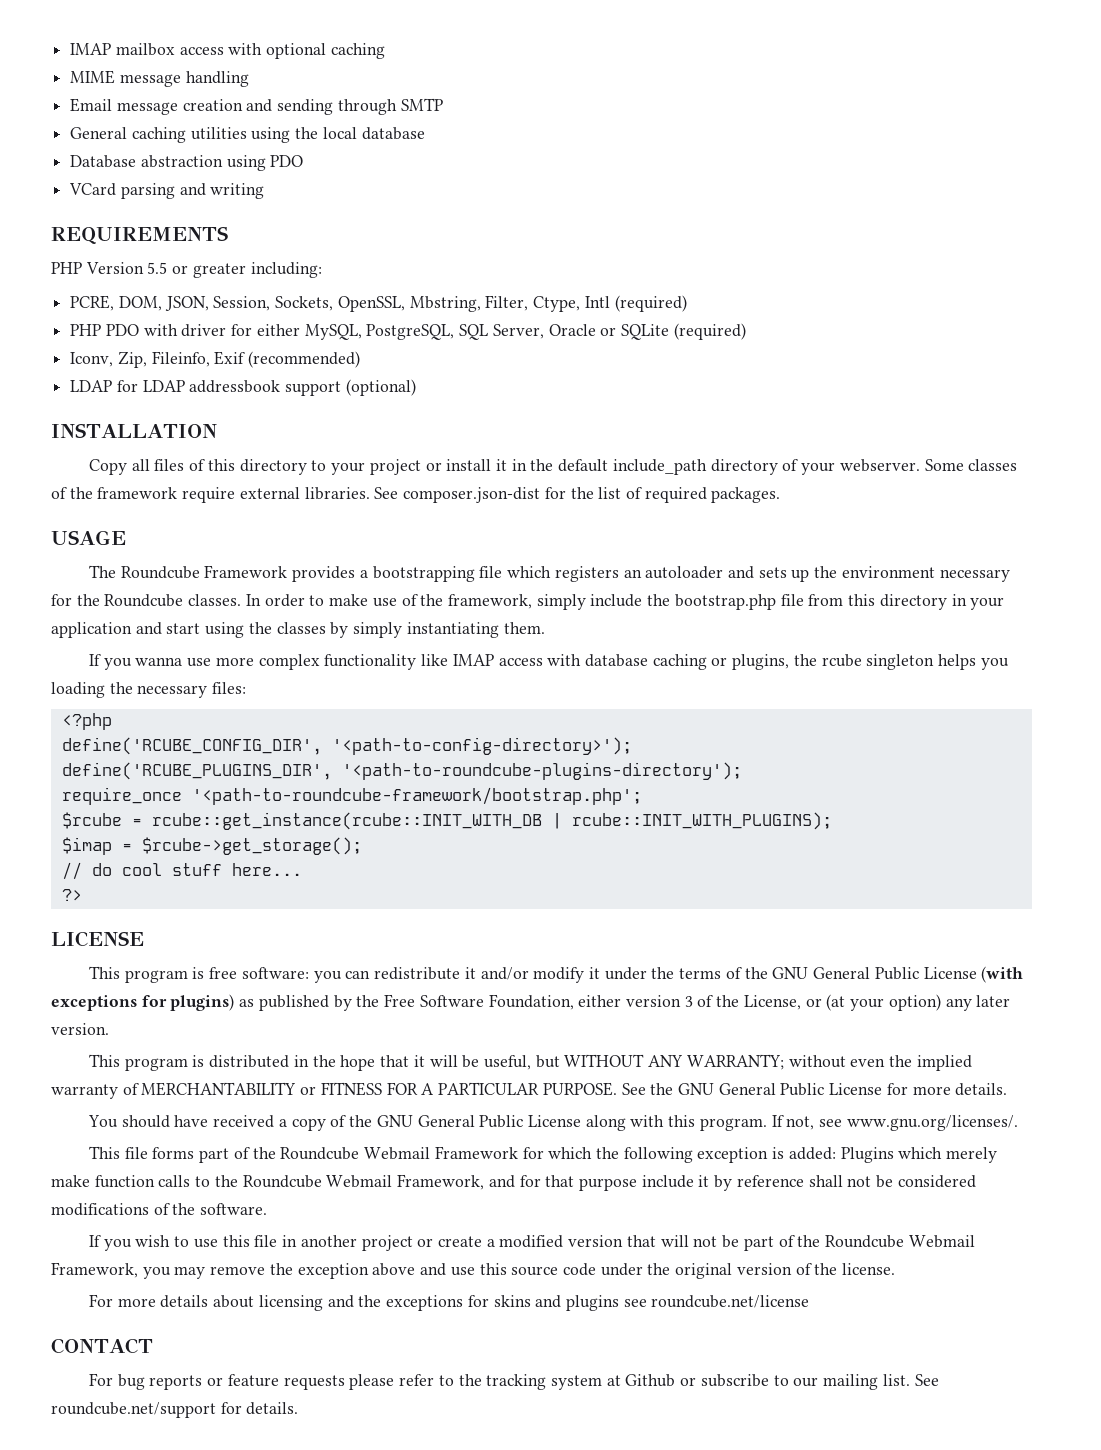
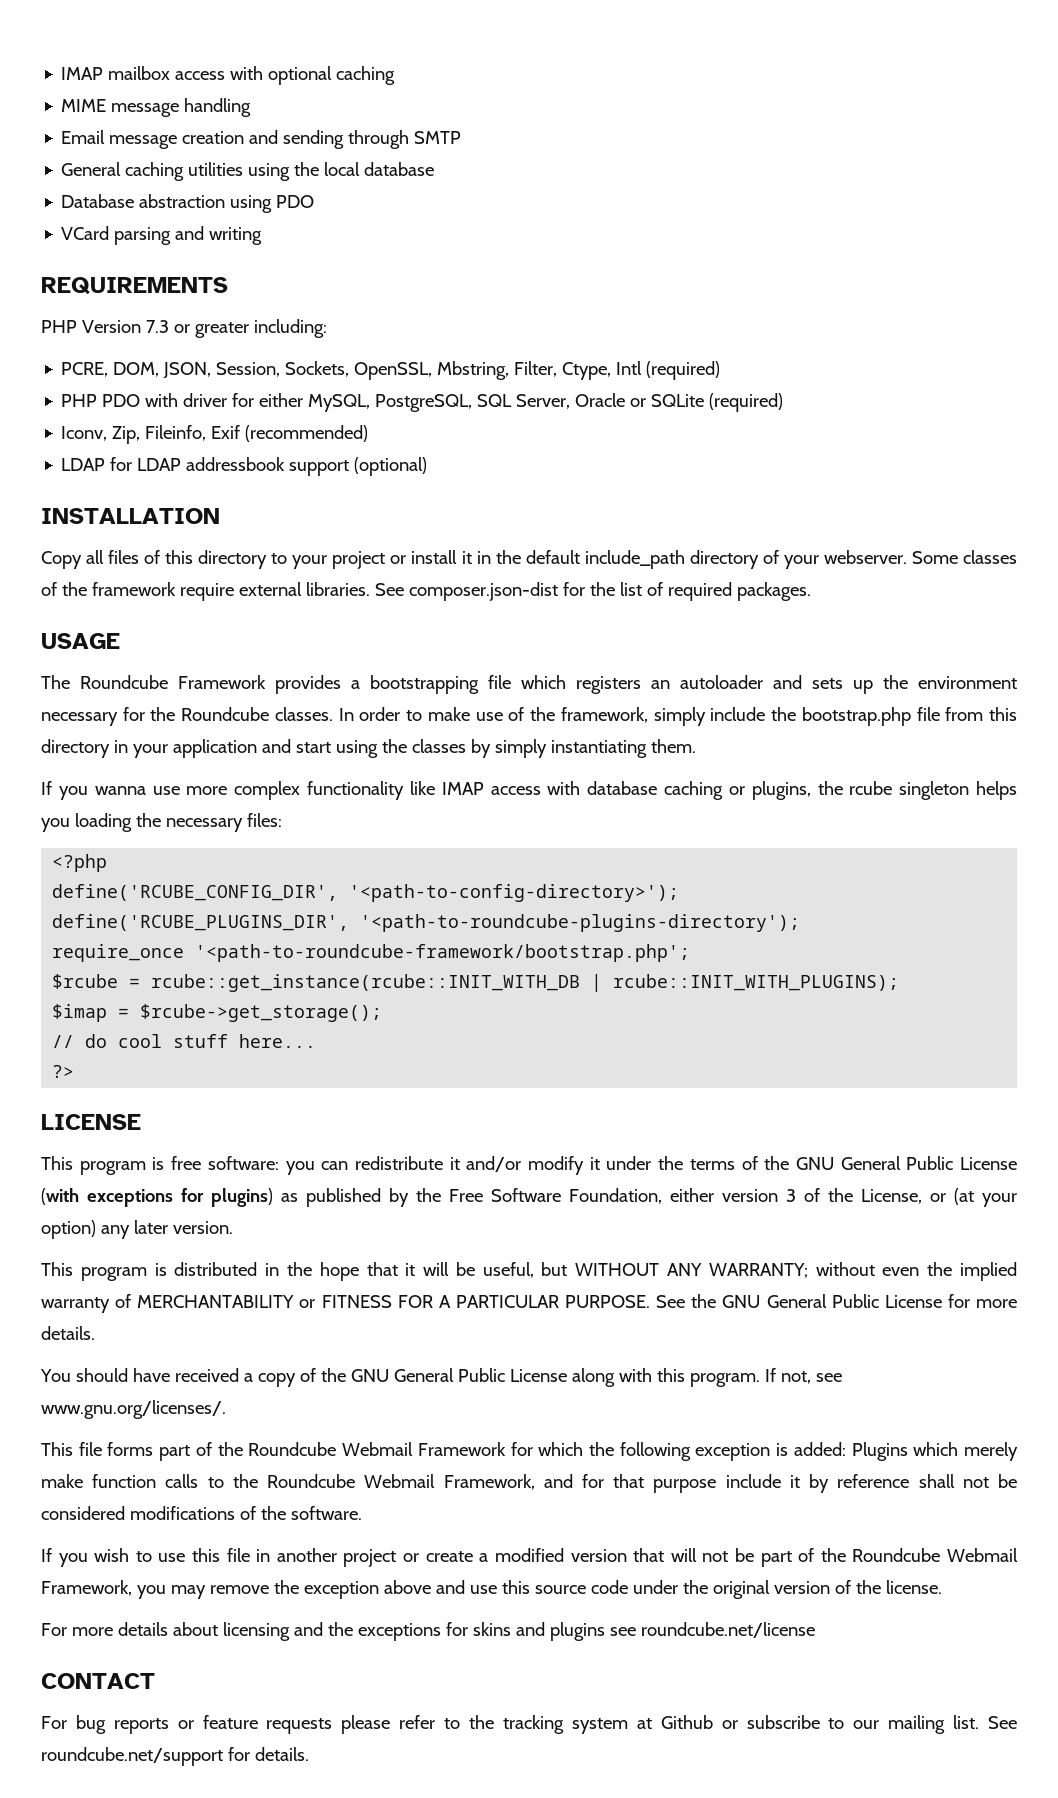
[147,262,168,274] 5.5 -> [145,320,169,333] 7.3

